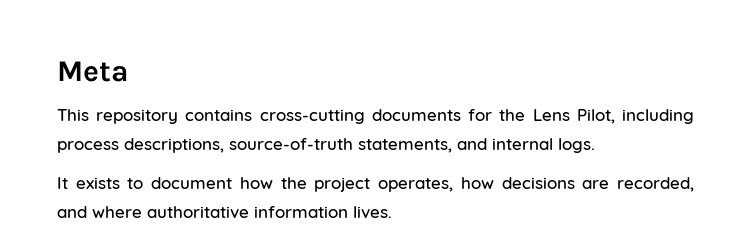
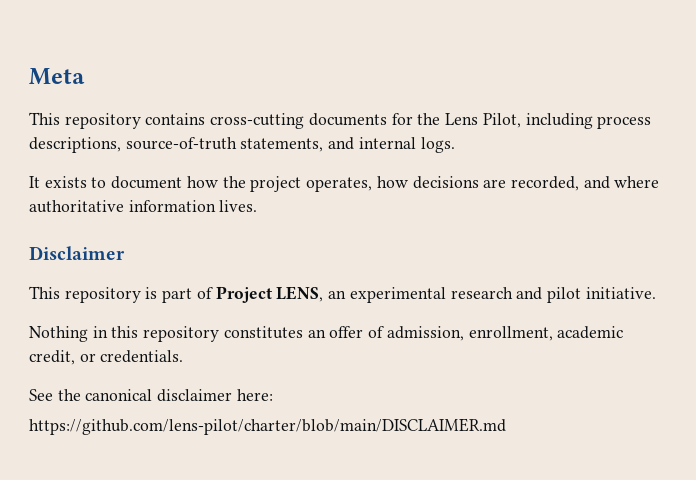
(392, 212) none -> [29,246,125,260] [29,286,656,303] [29,326,624,342] [29,350,184,365] [29,389,273,402] [29,418,506,435] // Disclaimer // This repository is part of Project LENS, an experimental research and pilot initiative. // Nothing in this repository constitutes an offer of admission, enrollment, academic credit, or credentials. // See the canonical disclaimer here: // https://github.com/lens-pilot/charter/blob/main/DISCLAIMER.md

